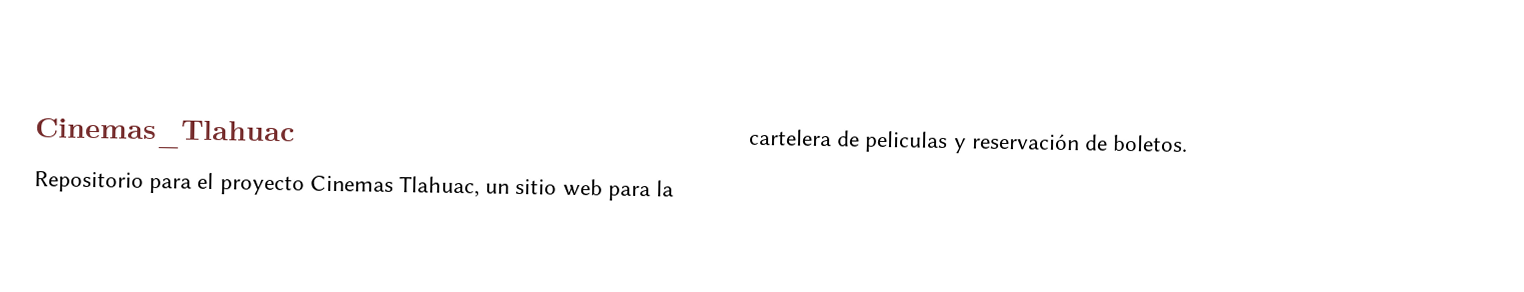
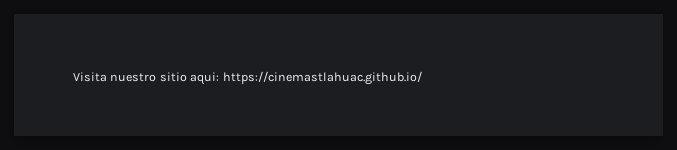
[34,118,295,151] [34,171,675,202] [749,128,1189,154] Cinemas_Tlahuac // Repositorio para el proyecto Cinemas Tlahuac, un sitio web para la cartelera de peliculas y reservación de boletos. -> [73,71,422,85] Visita nuestro sitio aqui: https://cinemastlahuac.github.io/

